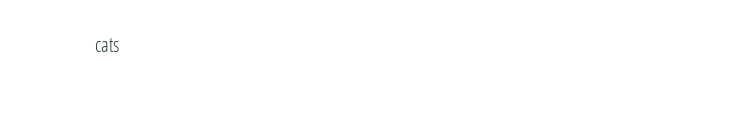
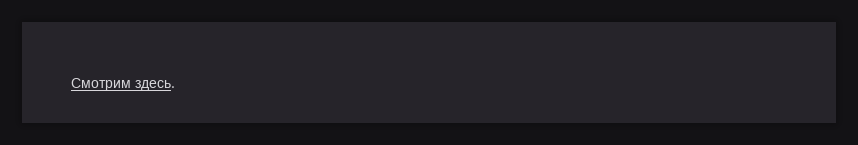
[95,38,119,52] cats -> [71,78,175,91] Смотрим здесь.

